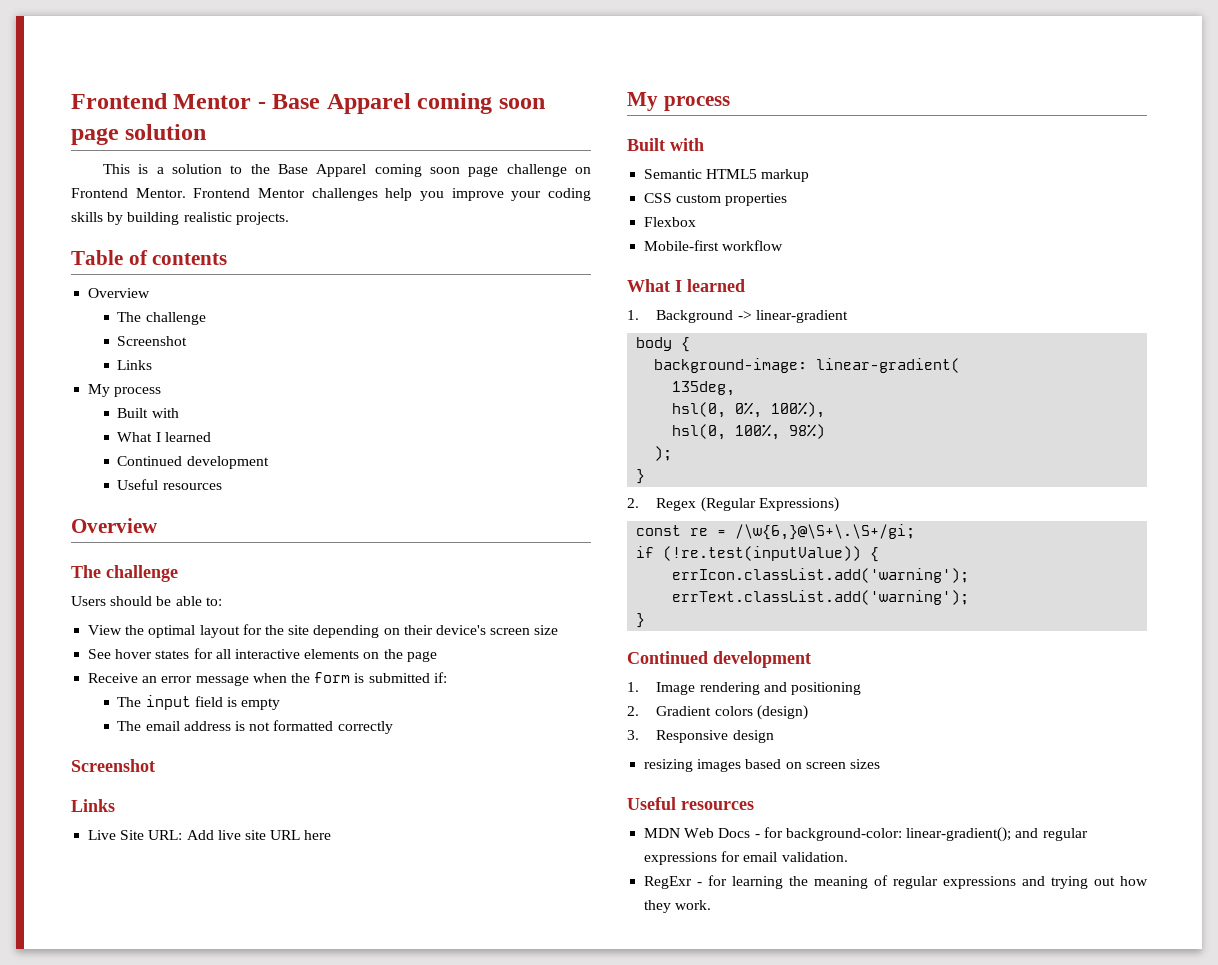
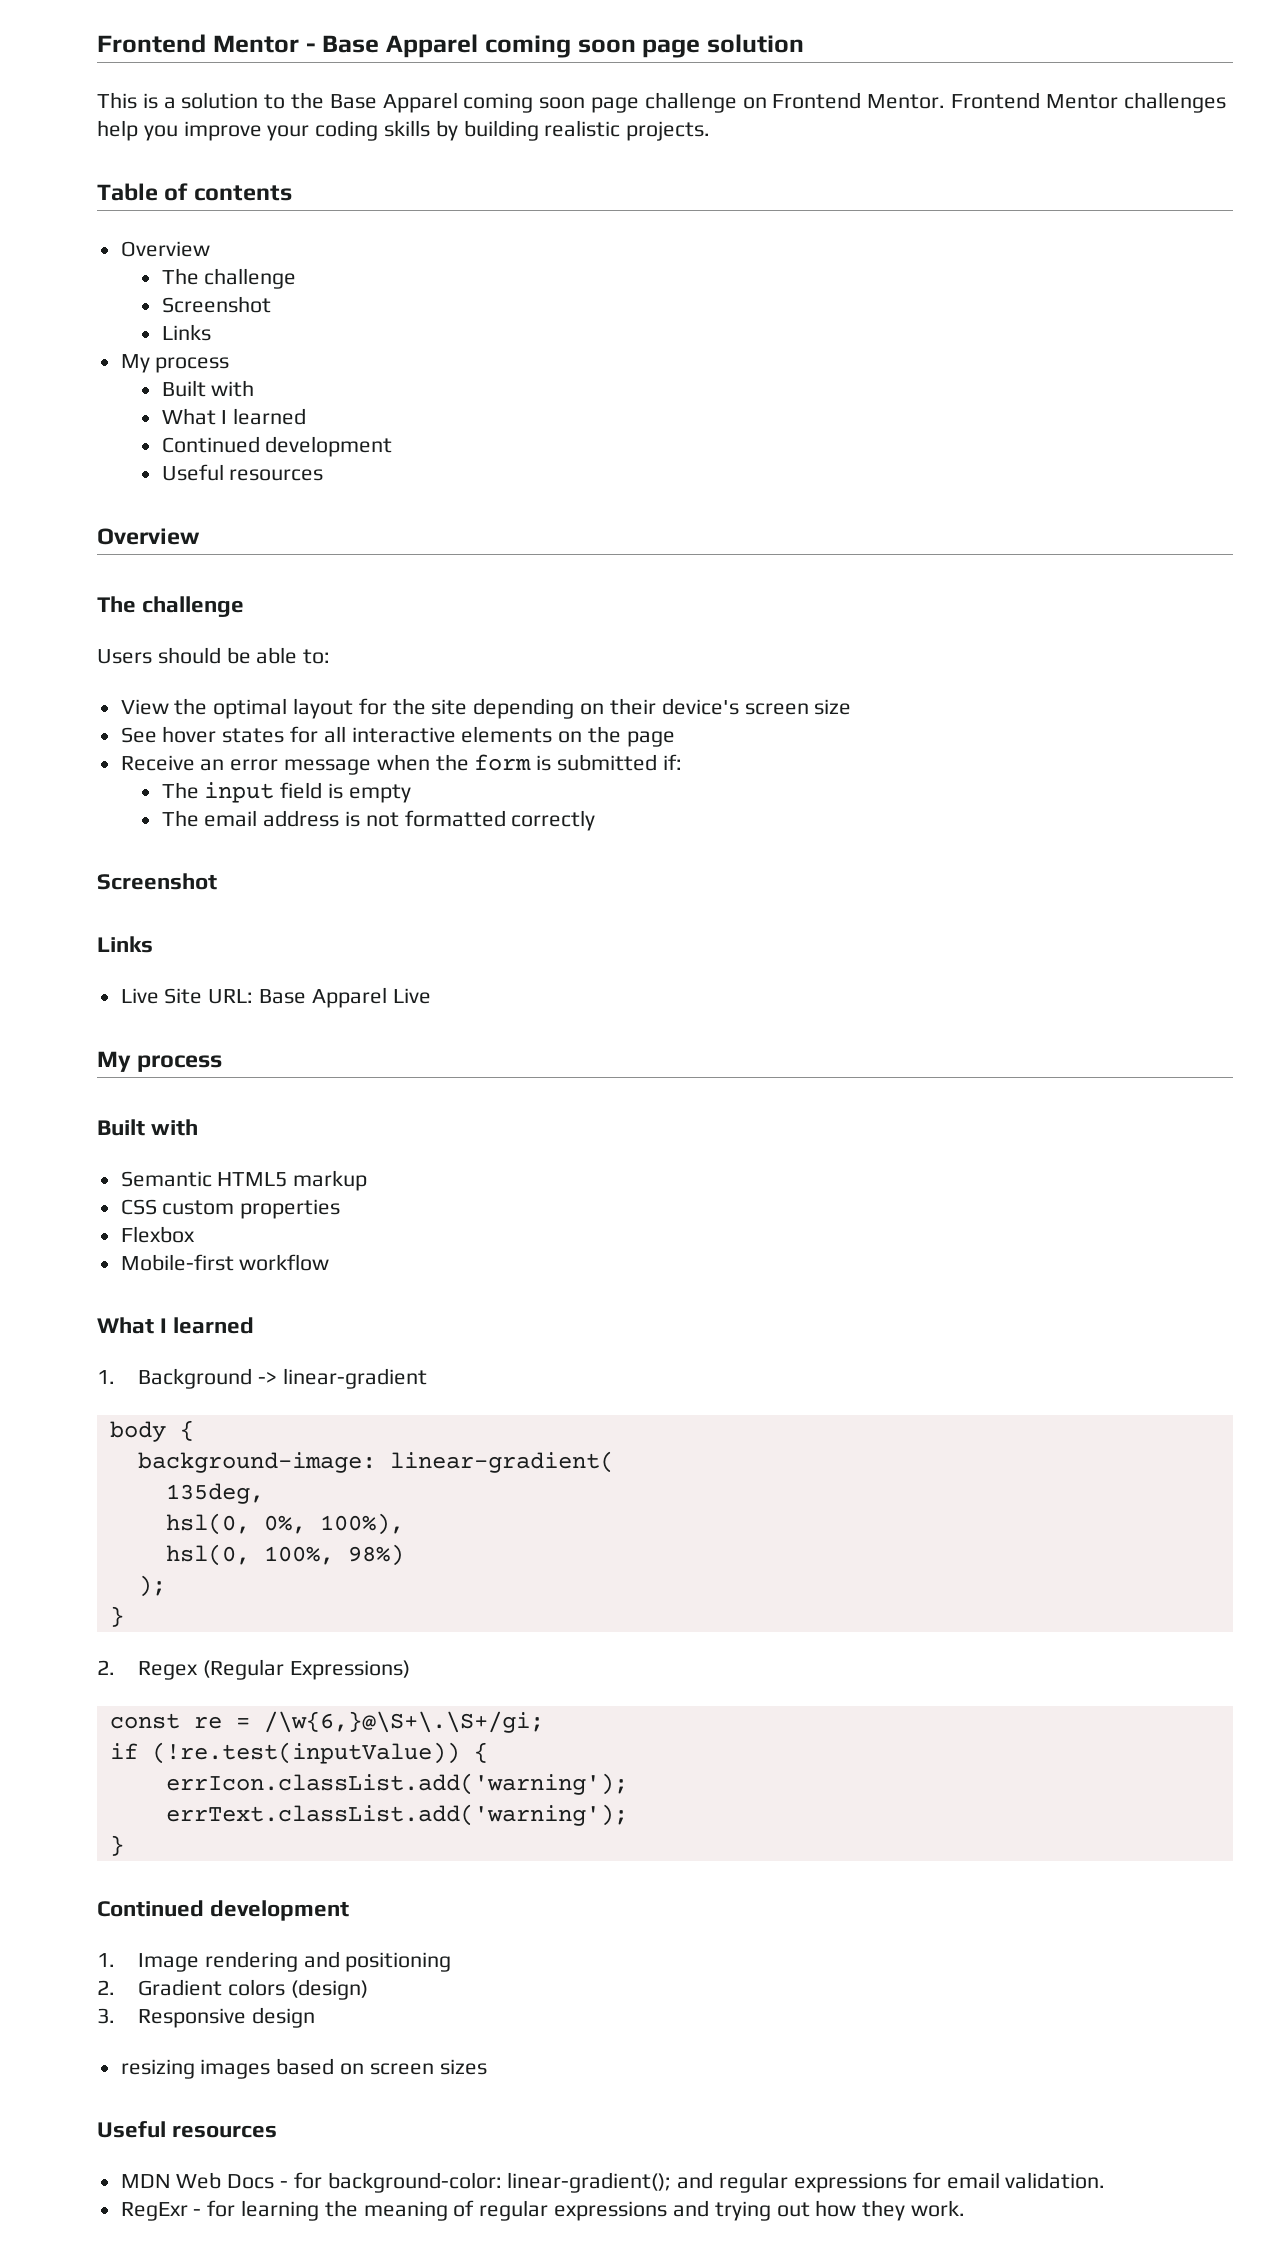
[186,830,332,840] Add live site URL here -> [259,987,431,1008] Base Apparel Live

